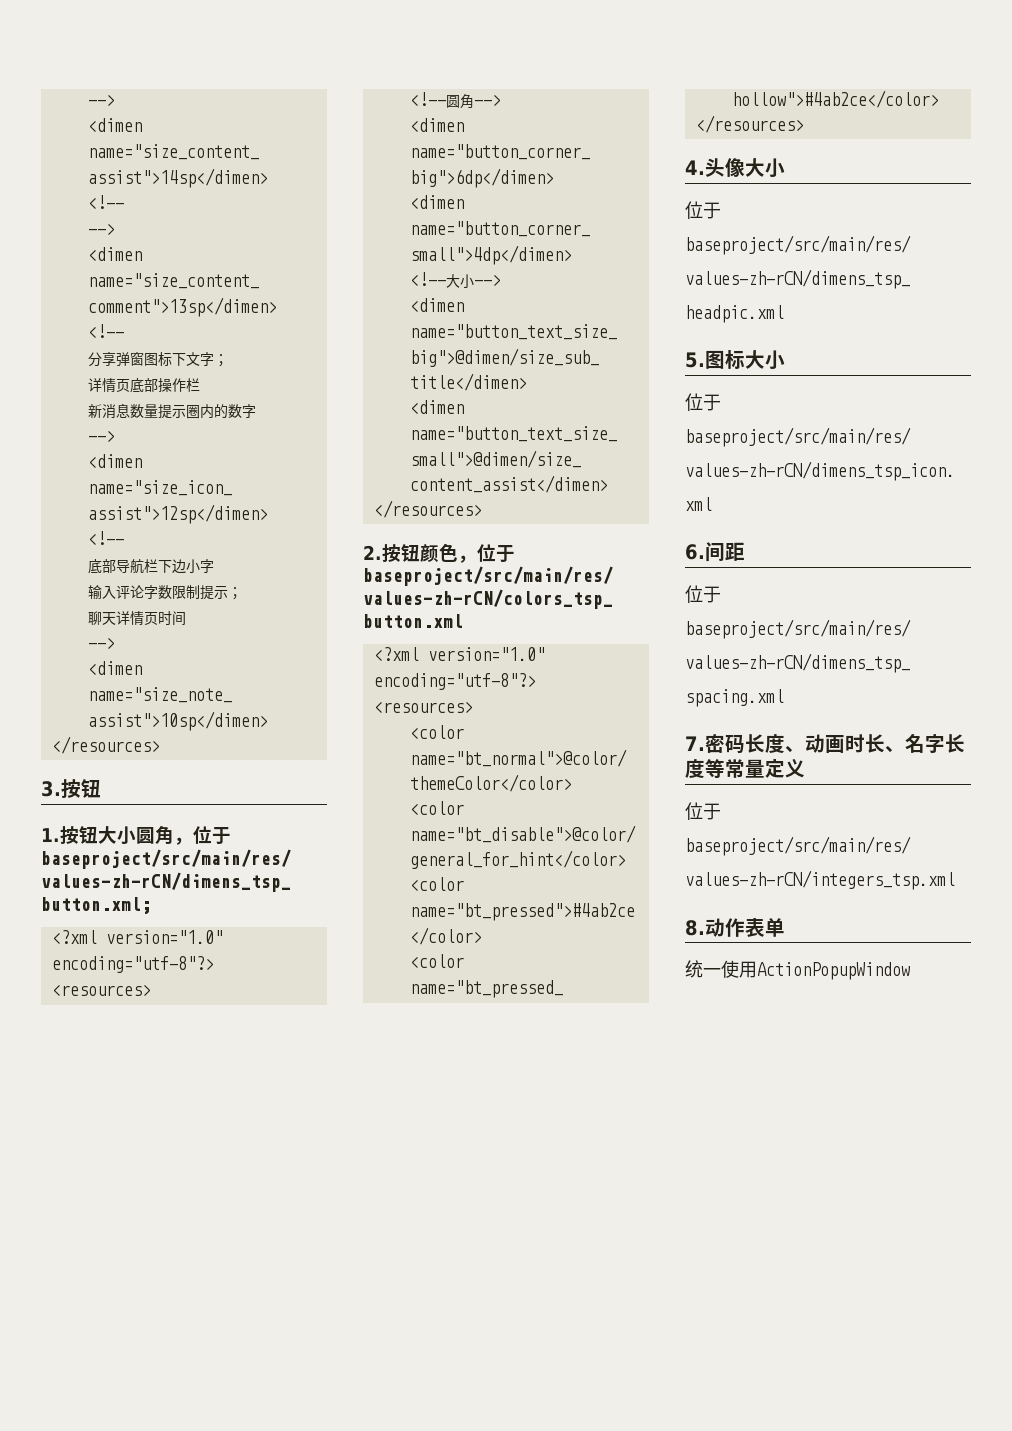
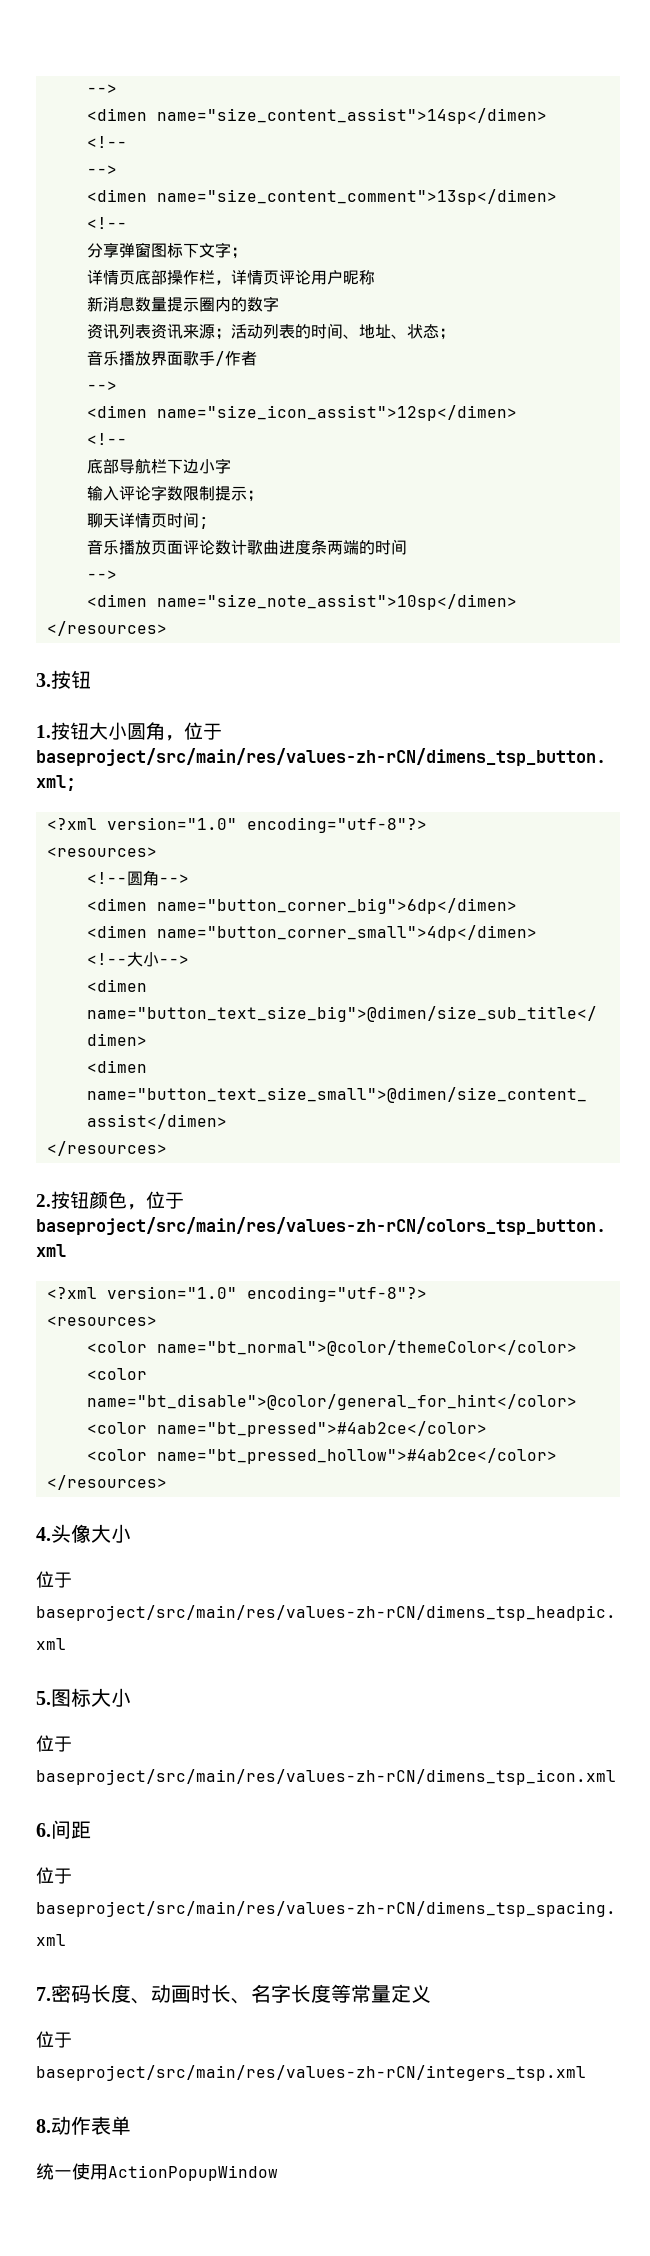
(200, 385) none -> [214,270,375,285] ，详情页评论用户昵称
(256, 411) none -> [86,323,455,340] [86,350,257,366] // 资讯列表资讯来源；活动列表的时间、地址、状态； // 音乐播放界面歌手/作者
(186, 618) none -> [198,517,209,529] [86,539,407,555] ; // 音乐播放页面评论数计歌曲进度条两端的时间

